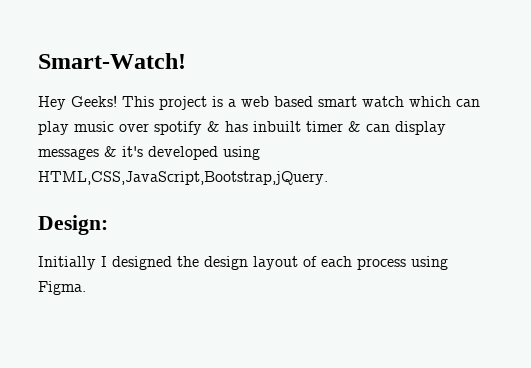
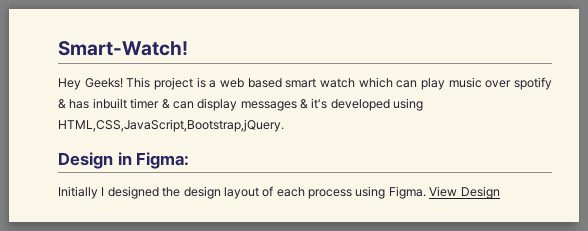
[38,215,108,235] Design: -> [58,152,190,169] Design in Figma:
(86, 288) none -> [429,186,500,199] View Design

